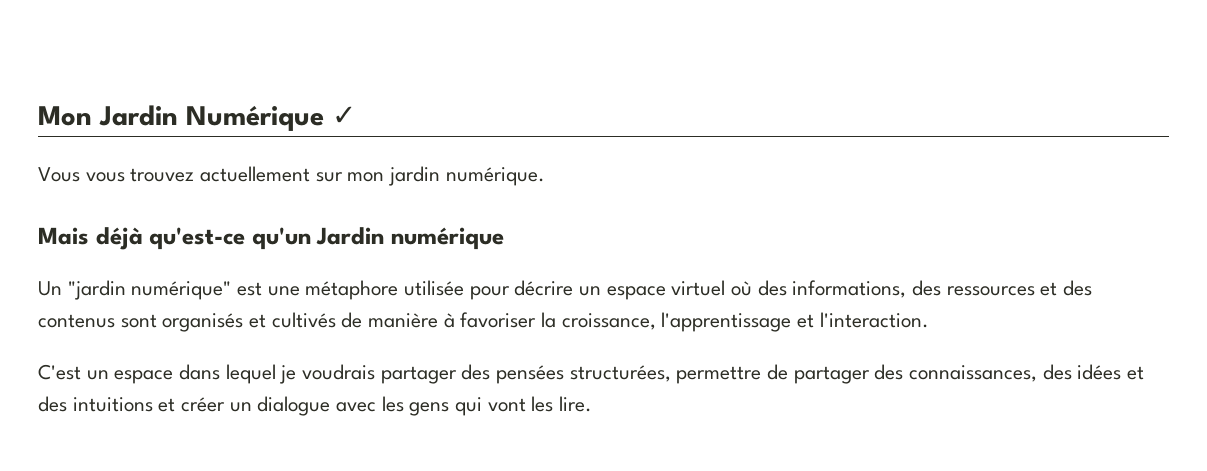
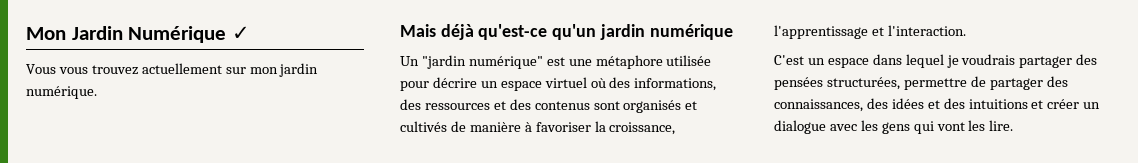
[316,227,385,245] Jardin -> [599,24,645,40] jardin

